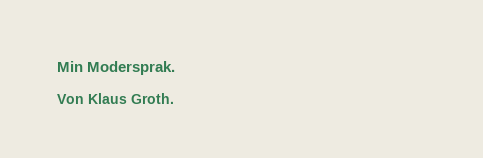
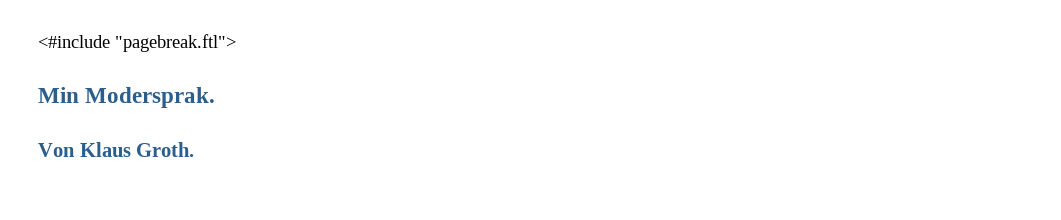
(57, 66) none -> [38,34,236,52] <#include "pagebreak.ftl"> //

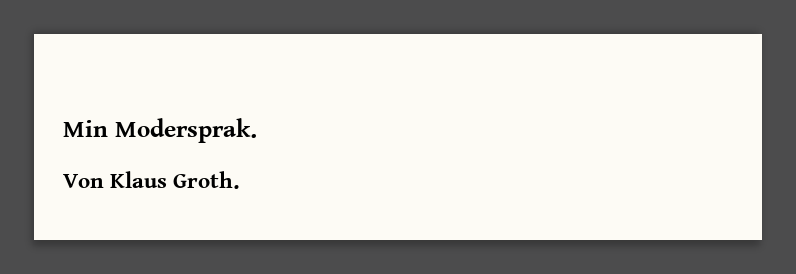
[38,34,236,52] <#include "pagebreak.ftl"> // -> (63, 128) none

